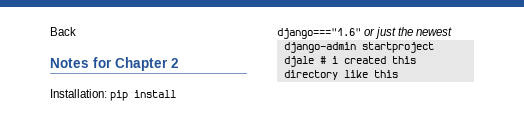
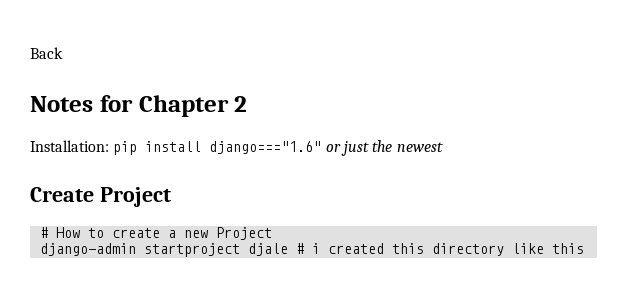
(453, 31) none -> [30,187,171,207] [39,227,272,240] // Create Project // # How to create a new Project

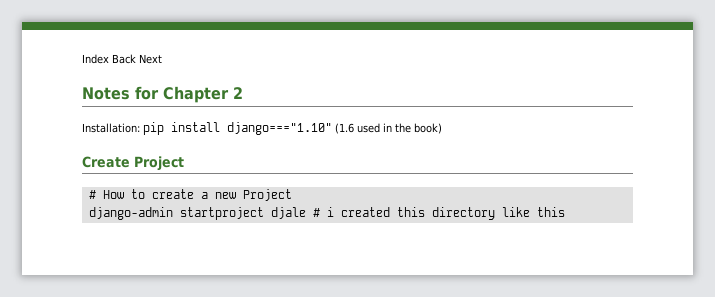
(30, 53) none -> [82,54,109,64] Index
(63, 53) none -> [139,54,162,64] Next
[209,140,443,156] django==="1.6" or just the newest -> [227,122,442,135] django==="1.10" (1.6 used in the book)

